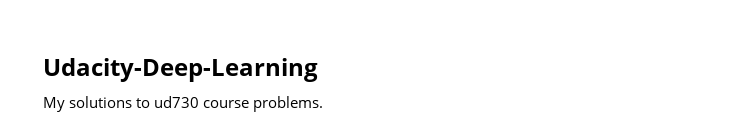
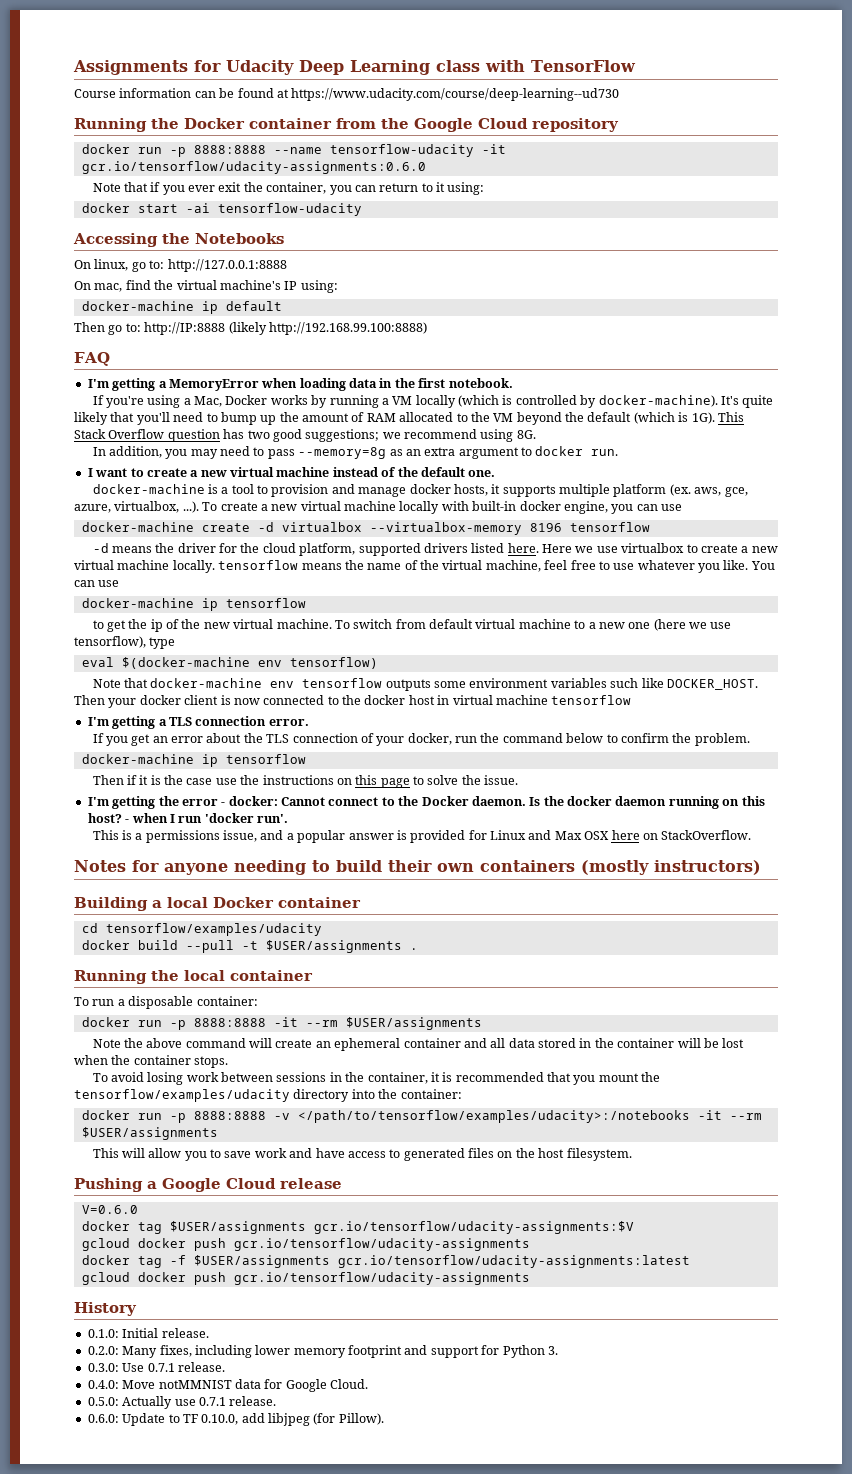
[43,58,318,82] [43,96,324,112] Udacity-Deep-Learning // My solutions to ud730 course problems. -> [73,60,636,75] [74,88,620,101] [74,118,619,132] [81,144,506,157] [81,161,426,174] [92,182,485,195] [81,203,362,216] [73,233,284,247] [74,259,287,272] [74,280,338,293] [81,301,282,314] [74,322,427,335] [74,352,110,366] [87,378,513,391] [92,395,774,408] [74,412,744,425] [74,429,536,442] [92,446,619,459] [87,467,496,477] [92,484,748,497] [74,501,682,514] [81,522,650,535] [92,543,778,556] [74,560,775,573] [74,580,120,587] [81,598,306,611] [92,619,732,632] [74,636,176,649] [81,657,378,669] [92,678,758,691] [74,695,632,708] [87,716,309,729] [92,733,750,746] [81,754,306,767] [92,775,519,788] [87,796,765,809] [87,813,288,823] [92,830,752,843] [74,860,761,875] [74,897,361,911] [81,923,322,936] [81,940,418,953] [74,970,313,984] [74,996,258,1009] [81,1017,482,1030] [92,1038,745,1051] [74,1055,229,1068] [92,1072,661,1085] [74,1089,462,1102] [81,1110,762,1123] [81,1127,218,1140] [92,1148,632,1161] [74,1178,342,1192] [81,1205,138,1214] [81,1221,634,1234] [81,1238,530,1251] [81,1255,690,1268] [81,1272,530,1285] [74,1302,137,1316] [87,1328,209,1338] [87,1345,558,1358] [87,1362,225,1372] [87,1379,368,1392] [87,1396,277,1409] [87,1413,384,1426] Assignments for Udacity Deep Learning class with TensorFlow // Course information can be found at https://www.udacity.com/course/deep-learning--ud730 // Running the Docker container from the Google Cloud repository // docker run -p 8888:8888 --name tensorflow-udacity -it gcr.io/tensorflow/udacity-assignments:0.6.0 // Note that if you ever exit the container, you can return to it using: // docker start -ai tensorflow-udacity // Accessing the Notebooks // On linux, go to: http://127.0.0.1:8888 // On mac, find the virtual machine's IP using: // docker-machine ip default // Then go to: http://IP:8888 (likely http://192.168.99.100:8888) // FAQ // I'm getting a MemoryError when loading data in the first notebook. // If you're using a Mac, Docker works by running a VM locally (which is controlled by docker-machine). It's quite likely that you'll need to bump up the amount of RAM allocated to the VM beyond the default (which is 1G). This Stack Overflow question has two good suggestions; we recommend using 8G. // In addition, you may need to pass --memory=8g as an extra argument to docker run. // I want to create a new virtual machine instead of the default one. // docker-machine is a tool to provision and manage docker hosts, it supports multiple platform (ex. aws, gce, azure, virtualbox, ...). To create a new virtual machine locally with built-in docker engine, you can use // docker-machine create -d virtualbox --virtualbox-memory 8196 tensorflow // -d means the driver for the cloud platform, supported drivers listed here. Here we use virtualbox to create a new virtual machine locally. tensorflow means the name of the virtual machine, feel free to use whatever you like. You can use // docker-machine ip tensorflow // to get the ip of the new virtual machine. To switch from default virtual machine to a new one (here we use tensorflow), type // eval $(docker-machine env tensorflow) // Note that docker-machine env tensorflow outputs some environment variables such like DOCKER_HOST. Then your docker client is now connected to the docker host in virtual machine tensorflow // I'm getting a TLS connection error. // If you get an error about the TLS connection of your docker, run the command below to confirm the problem. // docker-machine ip tensorflow // Then if it is the case use the instructions on this page to solve the issue. // I'm getting the error - docker: Cannot connect to the Docker daemon. Is the docker daemon running on this host? - when I run 'docker run'. // This is a permissions issue, and a popular answer is provided for Linux and Max OSX here on StackOverflow. // Notes for anyone needing to build their own containers (mostly instructors) // Building a local Docker container // cd tensorflow/examples/udacity // docker build --pull -t $USER/assignments . // Running the local container // To run a disposable container: // docker run -p 8888:8888 -it --rm $USER/assignments // Note the above command will create an ephemeral container and all data stored in the container will be lost when the container stops. // To avoid losing work between sessions in the container, it is recommended that you mount the tensorflow/examples/udacity directory into the container: // docker run -p 8888:8888 -v </path/to/tensorflow/examples/udacity>:/notebooks -it --rm $USER/assignments // This will allow you to save work and have access to generated files on the host filesystem. // Pushing a Google Cloud release // V=0.6.0 // docker tag $USER/assignments gcr.io/tensorflow/udacity-assignments:$V // gcloud docker push gcr.io/tensorflow/udacity-assignments // docker tag -f $USER/assignments gcr.io/tensorflow/udacity-assignments:latest // gcloud docker push gcr.io/tensorflow/udacity-assignments // History // 0.1.0: Initial release. // 0.2.0: Many fixes, including lower memory footprint and support for Python 3. // 0.3.0: Use 0.7.1 release. // 0.4.0: Move notMMNIST data for Google Cloud. // 0.5.0: Actually use 0.7.1 release. // 0.6.0: Update to TF 0.10.0, add libjpeg (for Pillow).

